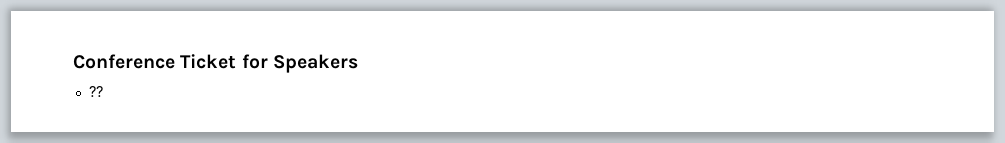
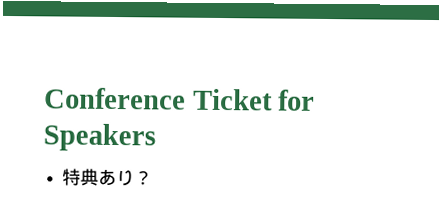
[88,86,103,97] ?? -> [62,168,154,187] 特典あり？

